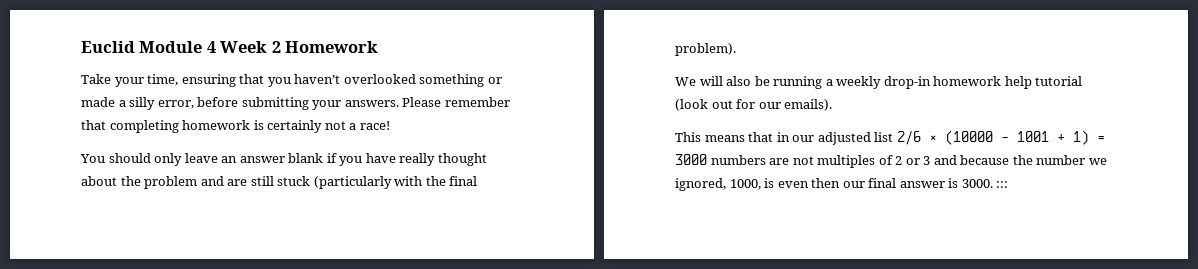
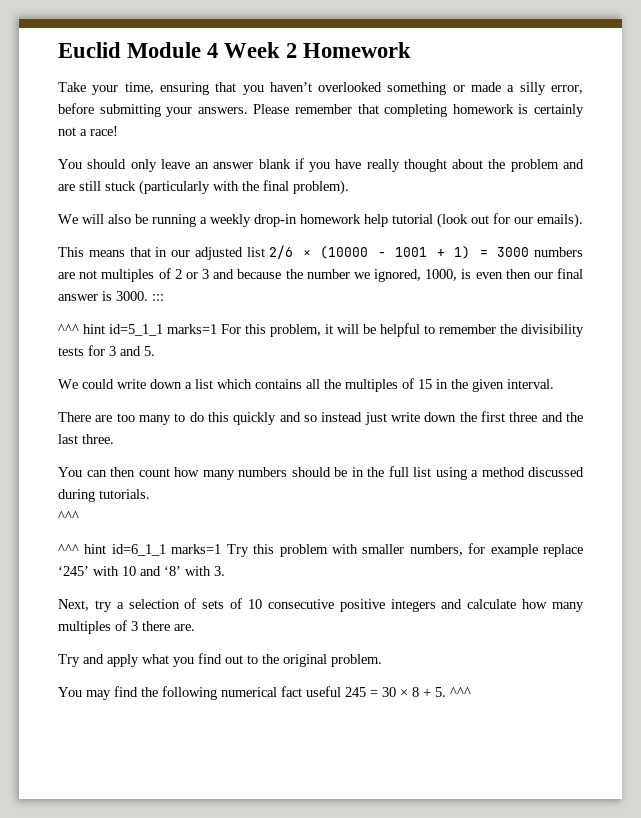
(1009, 184) none -> [58,323,584,337] [58,345,155,356] [58,378,554,392] [58,411,583,425] [58,434,114,444] [58,466,584,480] [58,489,150,502] [58,511,79,521] [58,543,584,557] [58,566,225,576] [58,598,584,612] [58,620,195,634] [58,653,382,667] [58,686,471,700] // ^^^ hint id=5_1_1 marks=1 For this problem, it will be helpful to remember the divisibility tests for 3 and 5. // We could write down a list which contains all the multiples of 15 in the given interval. // There are too many to do this quickly and so instead just write down the first three and the last three. // You can then count how many numbers should be in the full list using a method discussed during tutorials. // ^^^ // ^^^ hint id=6_1_1 marks=1 Try this problem with smaller numbers, for example replace ‘245’ with 10 and ‘8’ with 3. // Next, try a selection of sets of 10 consecutive positive integers and calculate how many multiples of 3 there are. // Try and apply what you find out to the original problem. // You may find the following numerical fact useful 245 = 30 × 8 + 5. ^^^

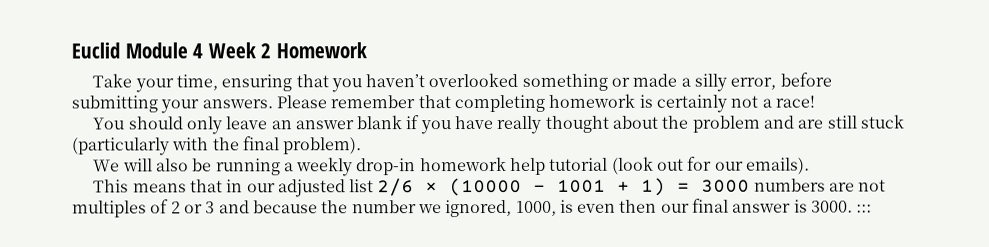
[58,323,584,337] [58,345,155,356] [58,378,554,392] [58,411,583,425] [58,434,114,444] [58,466,584,480] [58,489,150,502] [58,511,79,521] [58,543,584,557] [58,566,225,576] [58,598,584,612] [58,620,195,634] [58,653,382,667] [58,686,471,700] // ^^^ hint id=5_1_1 marks=1 For this problem, it will be helpful to remember the divisibility tests for 3 and 5. // We could write down a list which contains all the multiples of 15 in the given interval. // There are too many to do this quickly and so instead just write down the first three and the last three. // You can then count how many numbers should be in the full list using a method discussed during tutorials. // ^^^ // ^^^ hint id=6_1_1 marks=1 Try this problem with smaller numbers, for example replace ‘245’ with 10 and ‘8’ with 3. // Next, try a selection of sets of 10 consecutive positive integers and calculate how many multiples of 3 there are. // Try and apply what you find out to the original problem. // You may find the following numerical fact useful 245 = 30 × 8 + 5. ^^^ -> (873, 208) none

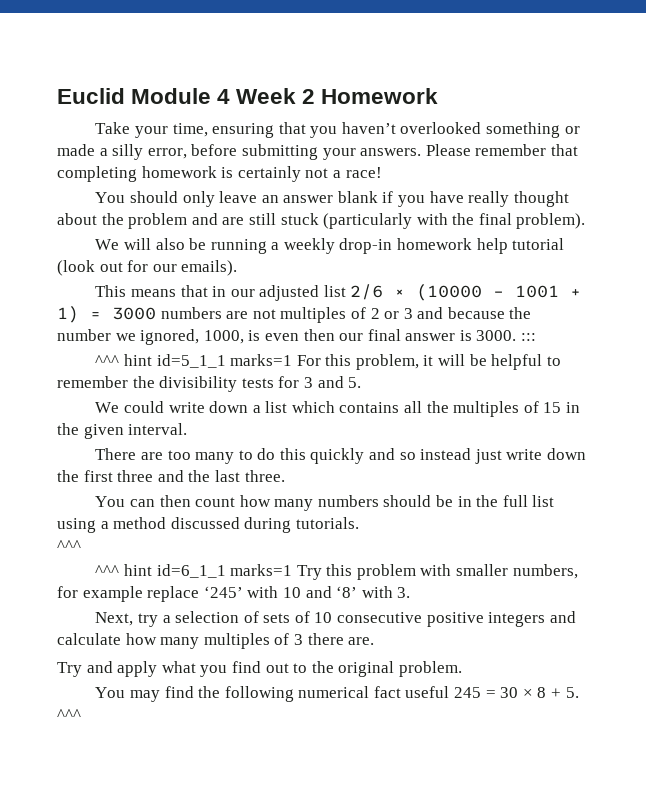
(873, 208) none -> [95,354,561,370] [57,376,362,392] [95,401,580,417] [57,423,188,439] [95,448,586,464] [57,470,285,482] [95,495,555,511] [57,517,359,533] [57,540,81,551] [95,564,578,580] [57,586,411,602] [95,611,576,627] [57,633,375,649] [57,661,462,677] [95,686,579,702] [57,709,81,720] // ^^^ hint id=5_1_1 marks=1 For this problem, it will be helpful to remember the divisibility tests for 3 and 5. // We could write down a list which contains all the multiples of 15 in the given interval. // There are too many to do this quickly and so instead just write down the first three and the last three. // You can then count how many numbers should be in the full list using a method discussed during tutorials. // ^^^ // ^^^ hint id=6_1_1 marks=1 Try this problem with smaller numbers, for example replace ‘245’ with 10 and ‘8’ with 3. // Next, try a selection of sets of 10 consecutive positive integers and calculate how many multiples of 3 there are. // Try and apply what you find out to the original problem. // You may find the following numerical fact useful 245 = 30 × 8 + 5. ^^^

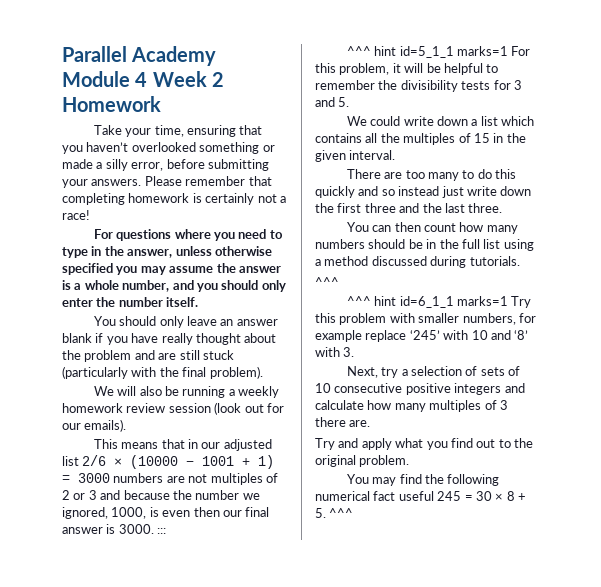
[57,88,125,104] Euclid -> [62,46,217,66] Parallel Academy
(382, 172) none -> [93,229,283,241] [62,246,272,258] [62,263,281,275] [62,280,286,292] [62,297,199,307] // For questions where you need to type in the answer, unless otherwise specified you may assume the answer is a whole number, and you should only enter the number itself.
[339,238,565,254] drop-in homework help tutorial -> [62,403,211,413] homework review session

